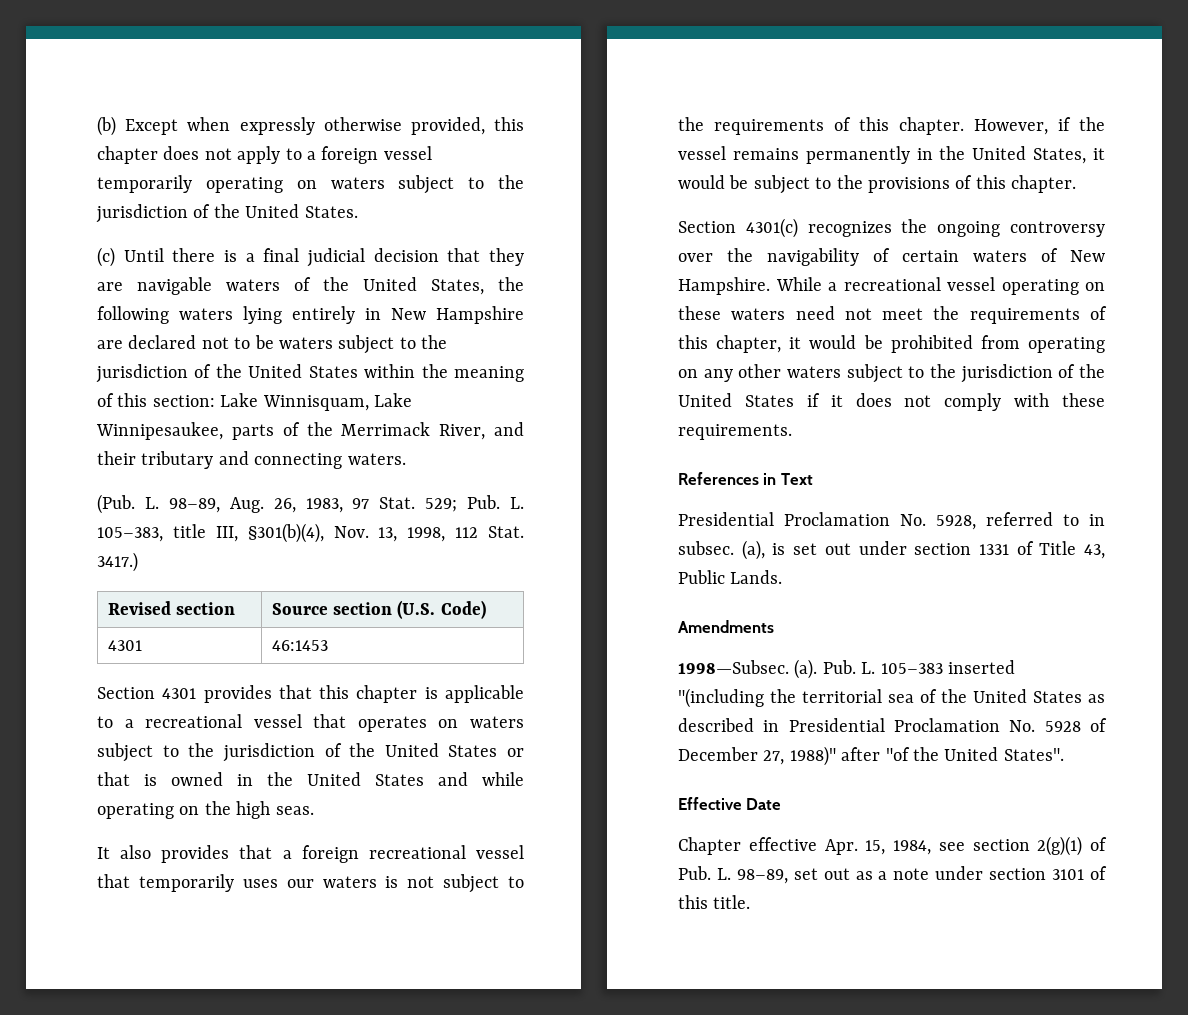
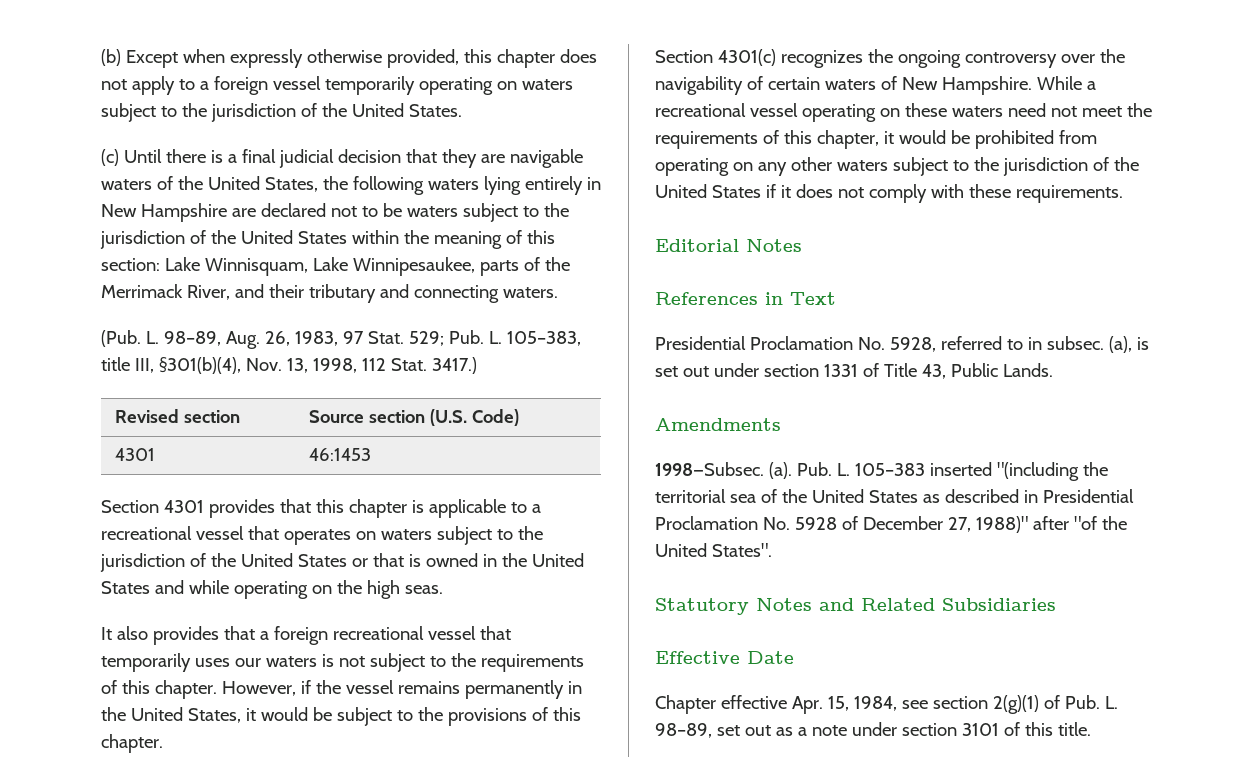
(792, 432) none -> [655,239,802,252] // Editorial Notes
(1064, 754) none -> [655,598,1056,615] // Statutory Notes and Related Subsidiaries

